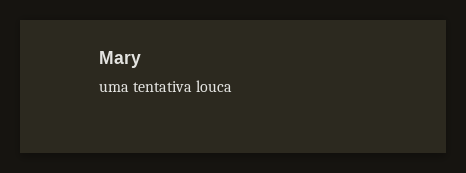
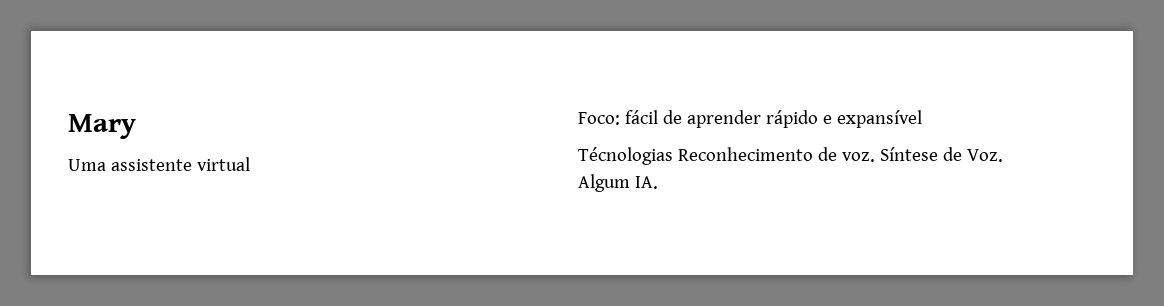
[99,80,233,92] uma tentativa louca -> [68,157,250,171] [578,110,922,128] [578,147,1003,165] [578,174,658,192] Uma assistente virtual // Foco: fácil de aprender rápido e expansível // Técnologias Reconhecimento de voz. Síntese de Voz. Algum IA.

